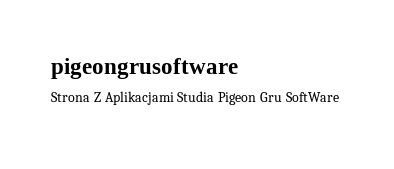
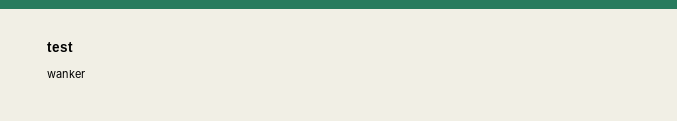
[51,58,238,79] [51,91,339,105] pigeongrusoftware // Strona Z Aplikacjami Studia Pigeon Gru SoftWare -> [47,42,73,52] [47,70,85,78] test // wanker

